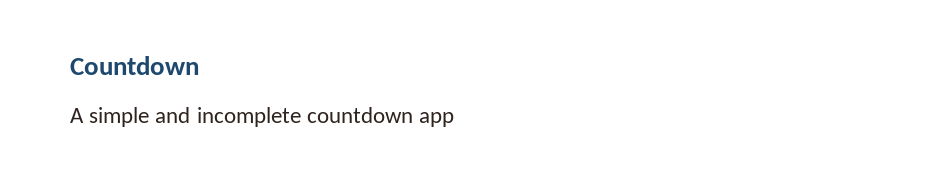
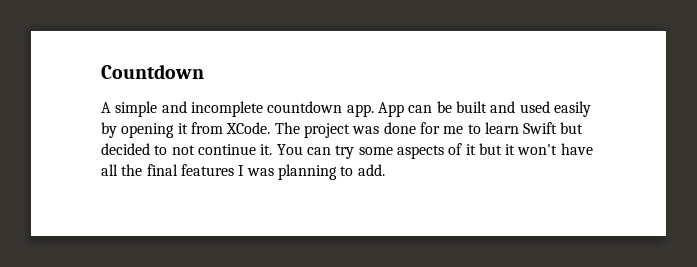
[419,112,455,127] app -> [346,101,591,117] [101,122,584,138] [101,143,593,159] [101,164,385,180] app. App can be built and used easily by opening it from XCode. The project was done for me to learn Swift but decided to not continue it. You can try some aspects of it but it won't have all the final features I was planning to add.

